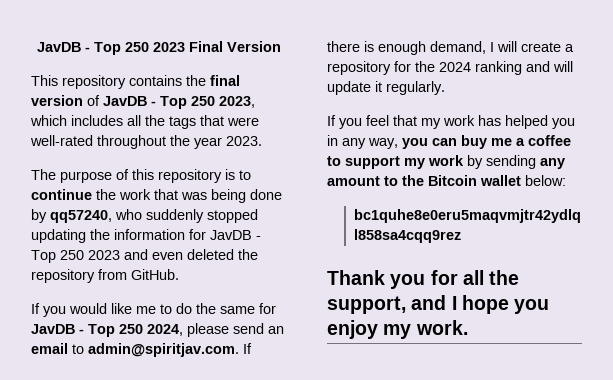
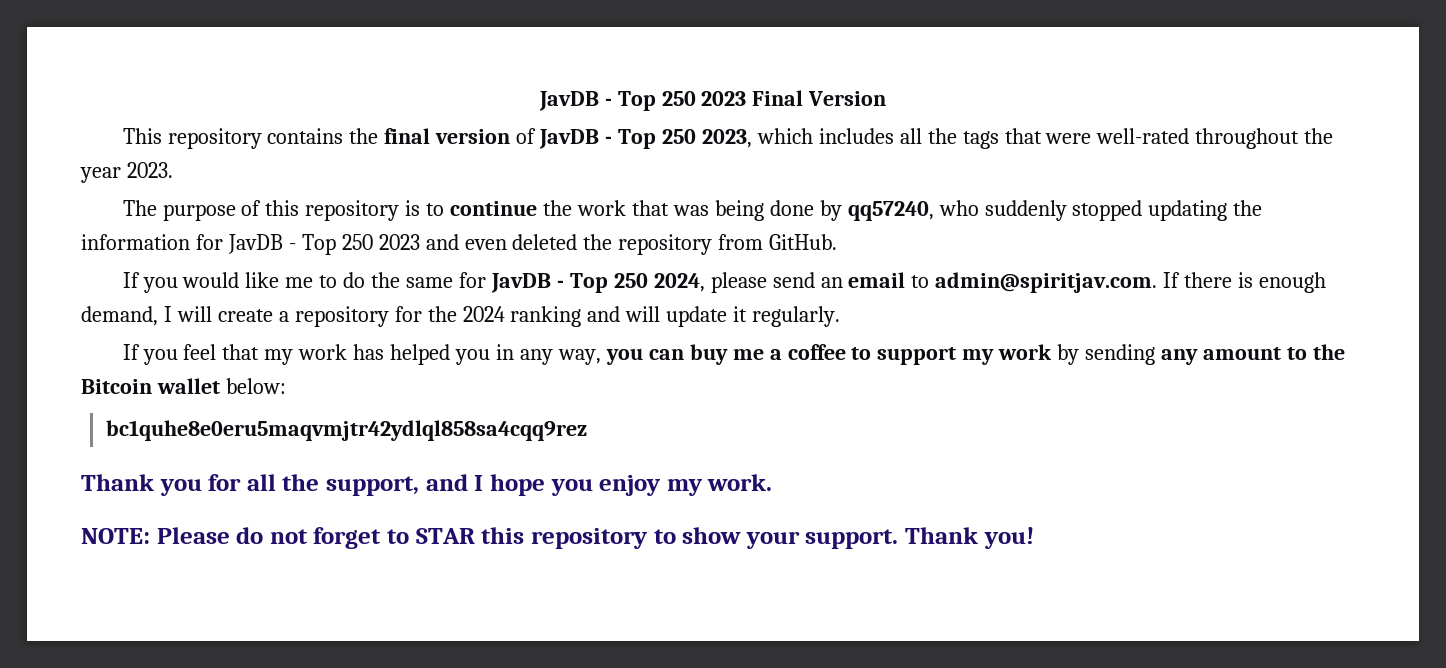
(468, 327) none -> [81,527,1034,549] // NOTE: Please do not forget to STAR this repository to show your support. Thank you!

